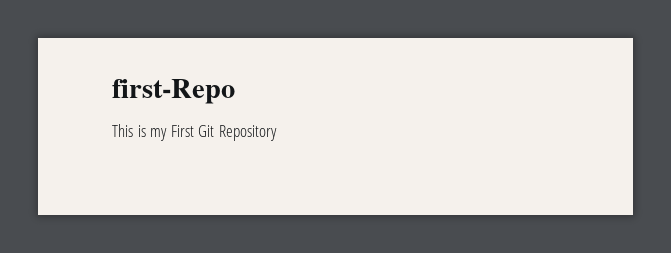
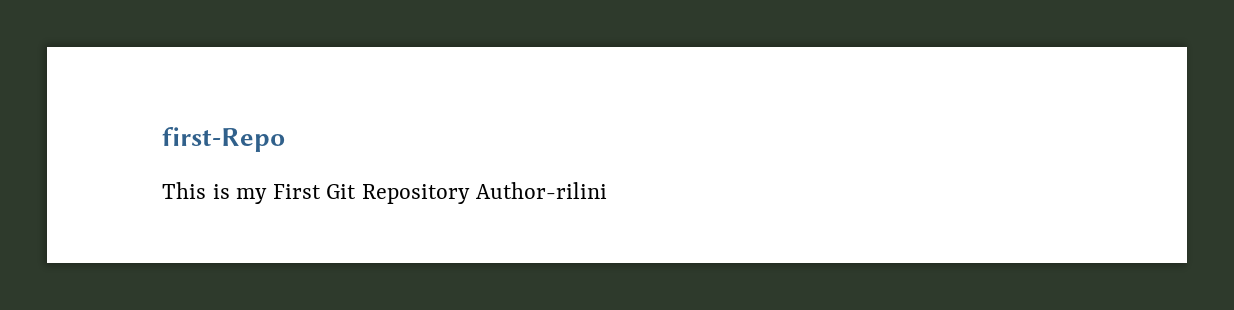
(277, 133) none -> [475,182,607,199] Author-rilini

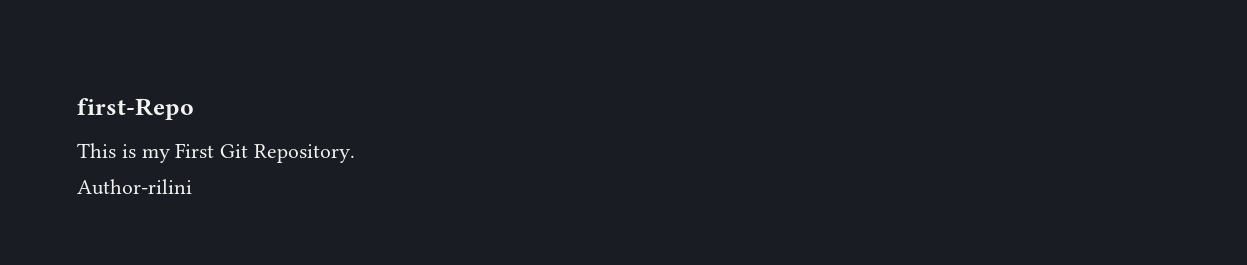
[362,184,471,204] Repository -> [254,144,356,163] Repository. //

